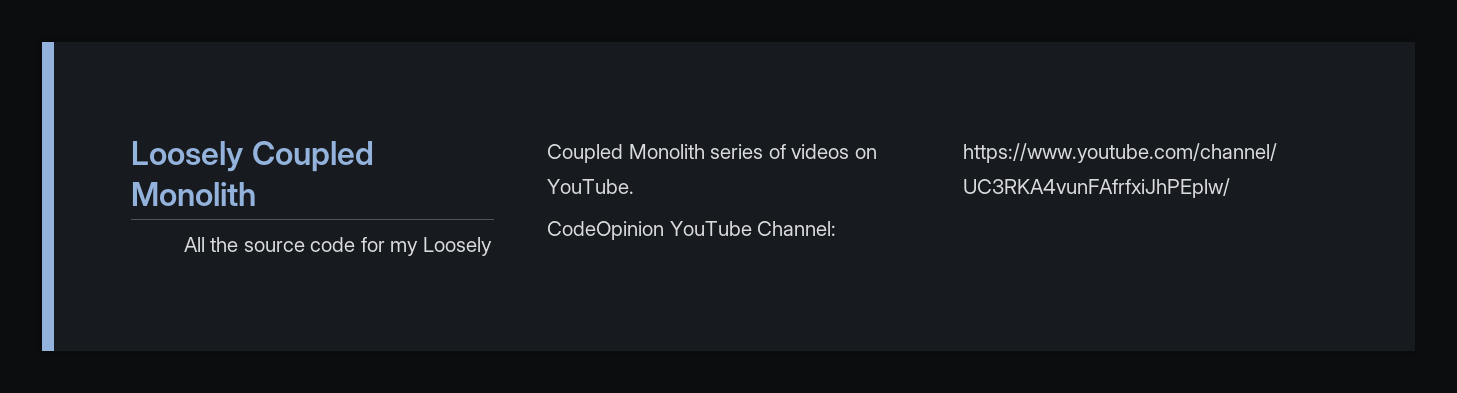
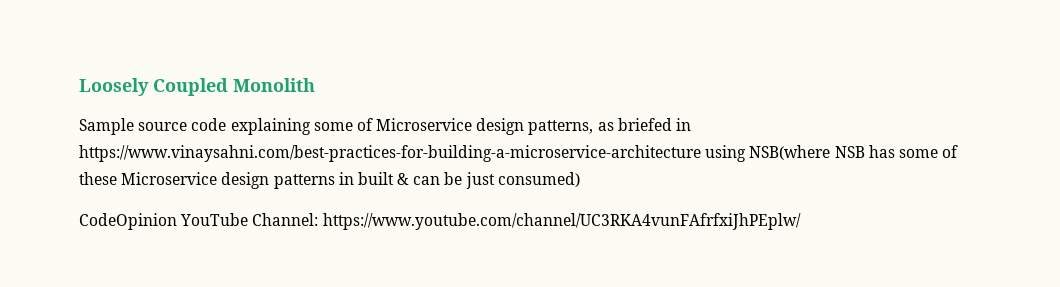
[183,237,492,256] [547,144,877,163] [547,179,634,194] All the source code for my Loosely Coupled Monolith series of videos on YouTube. -> [79,118,692,135] [79,145,959,162] [79,172,580,189] Sample source code explaining some of Microservice design patterns, as briefed in https://www.vinaysahni.com/best-practices-for-building-a-microservice-architecture using NSB(where NSB has some of these Microservice design patterns in built & can be just consumed)

